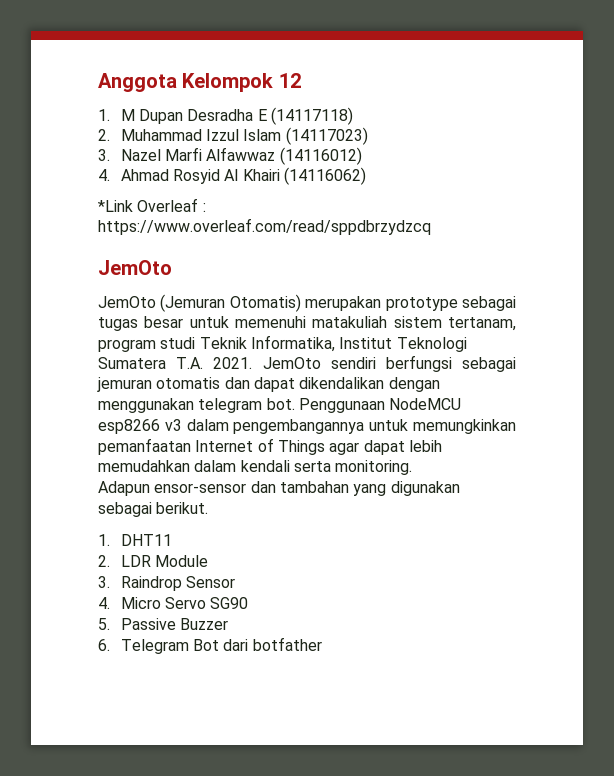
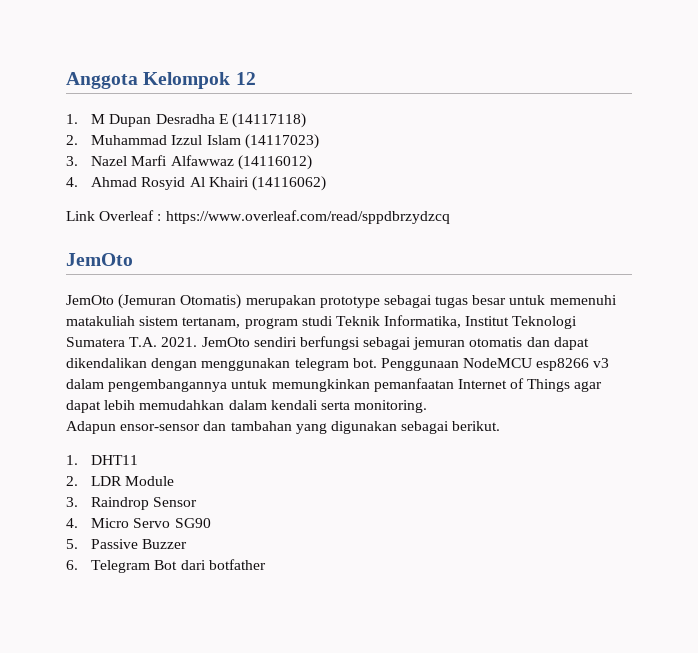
[98,200,133,212] *Link -> [66,211,95,221] Link

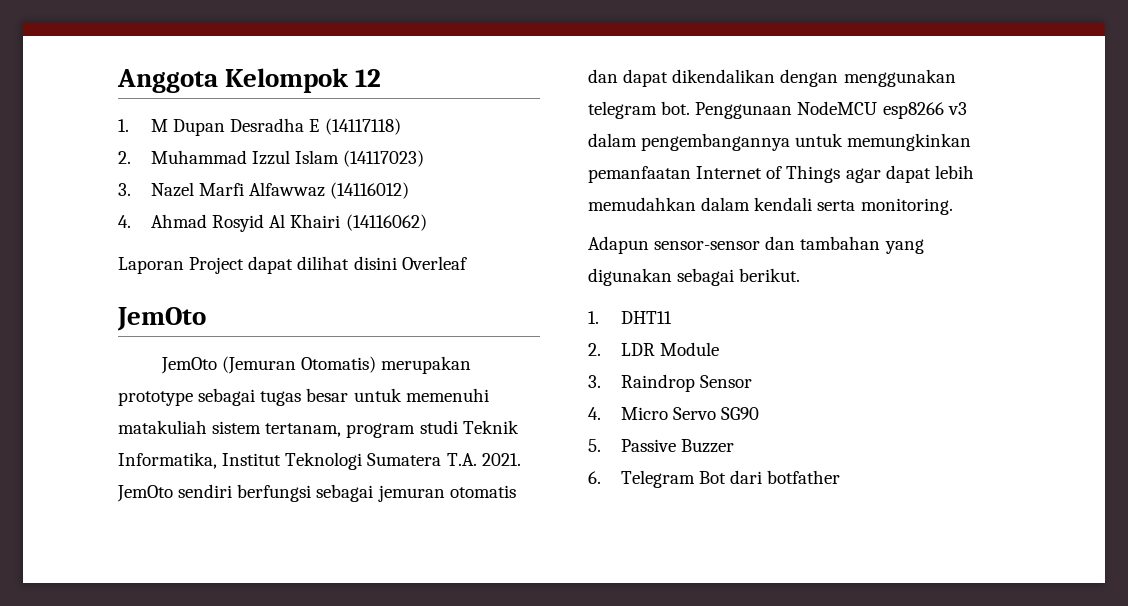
[66,211,95,221] Link -> [118,256,397,274] Laporan Project dapat dilihat disini
[157,210,450,224] : https://www.overleaf.com/read/sppdbrzydzcq -> (467, 263) none
[120,424,201,431] ensor-sensor -> [654,241,761,250] sensor-sensor

